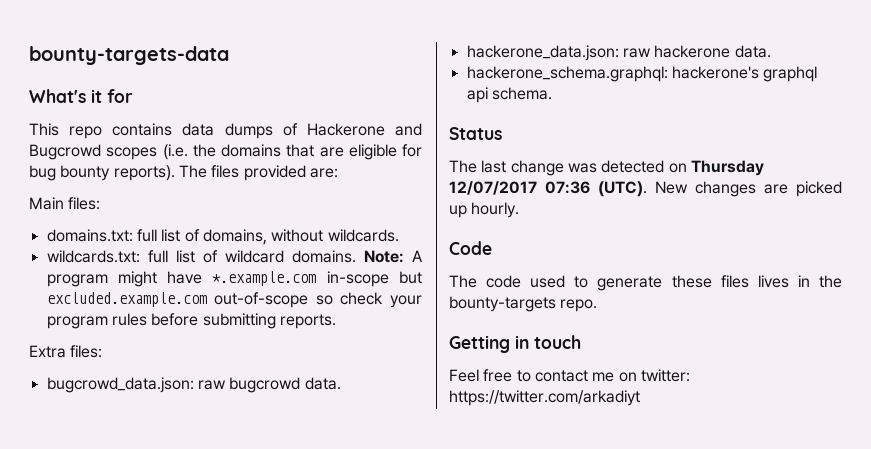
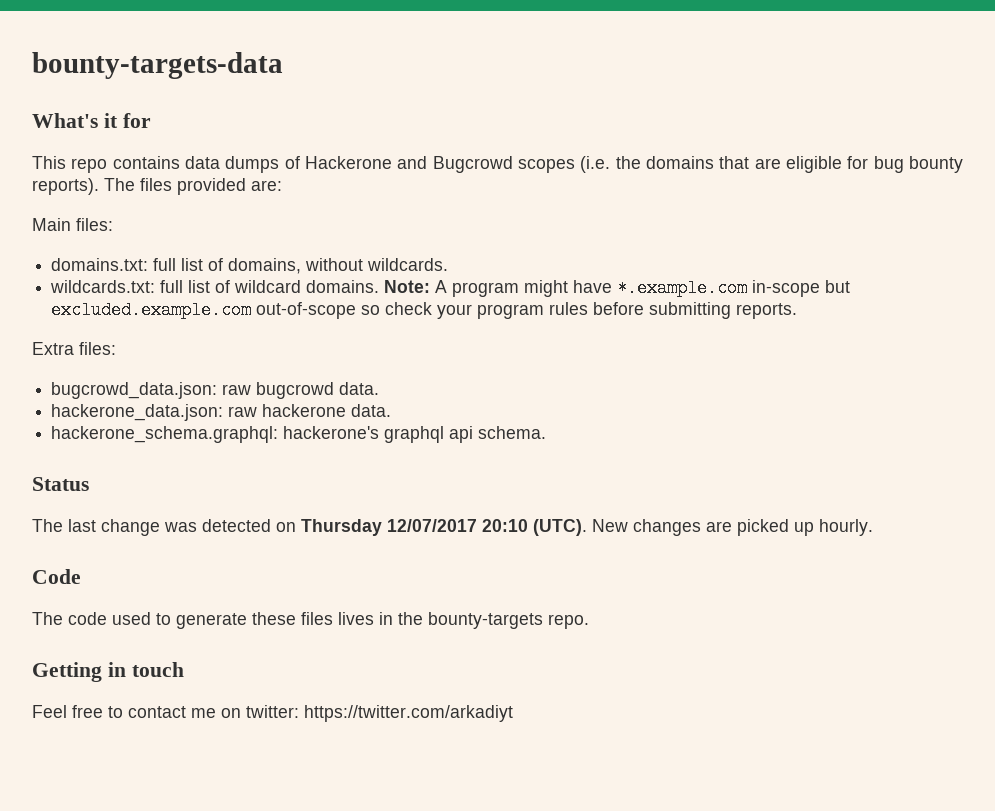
[545,181,590,194] 07:36 -> [482,519,528,532] 20:10

